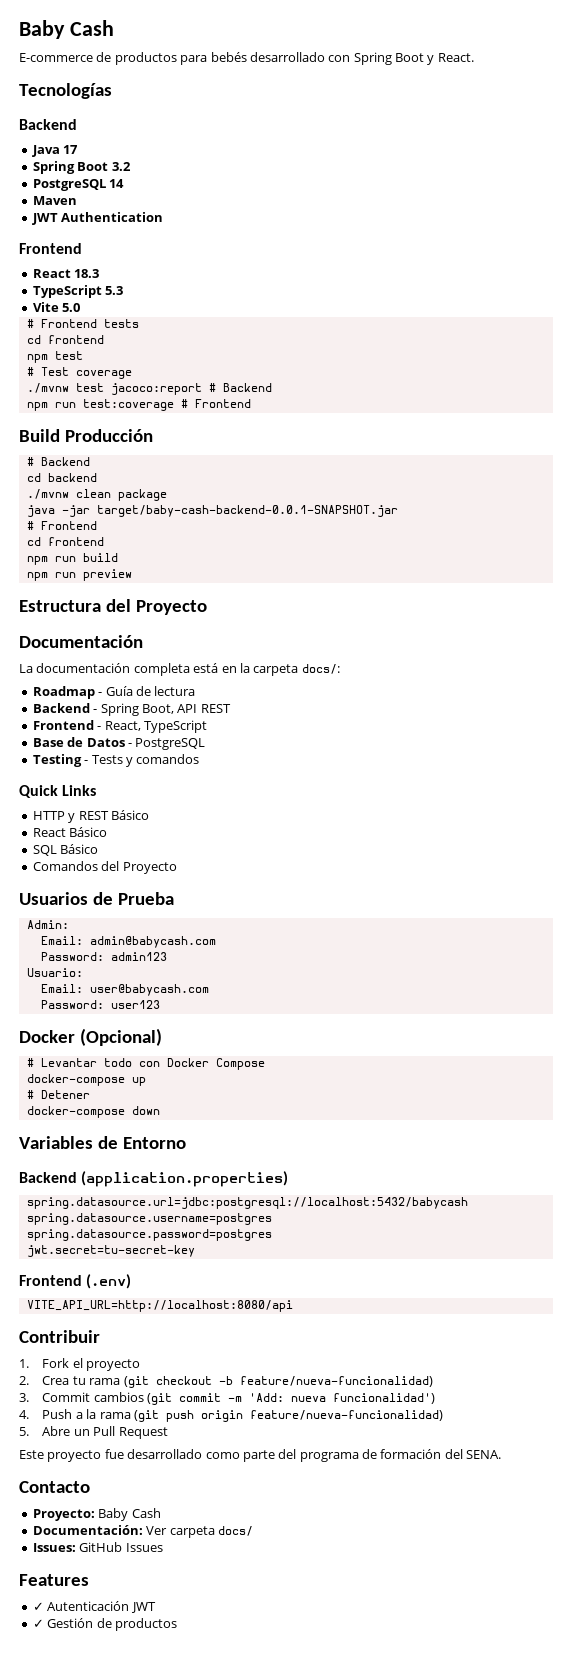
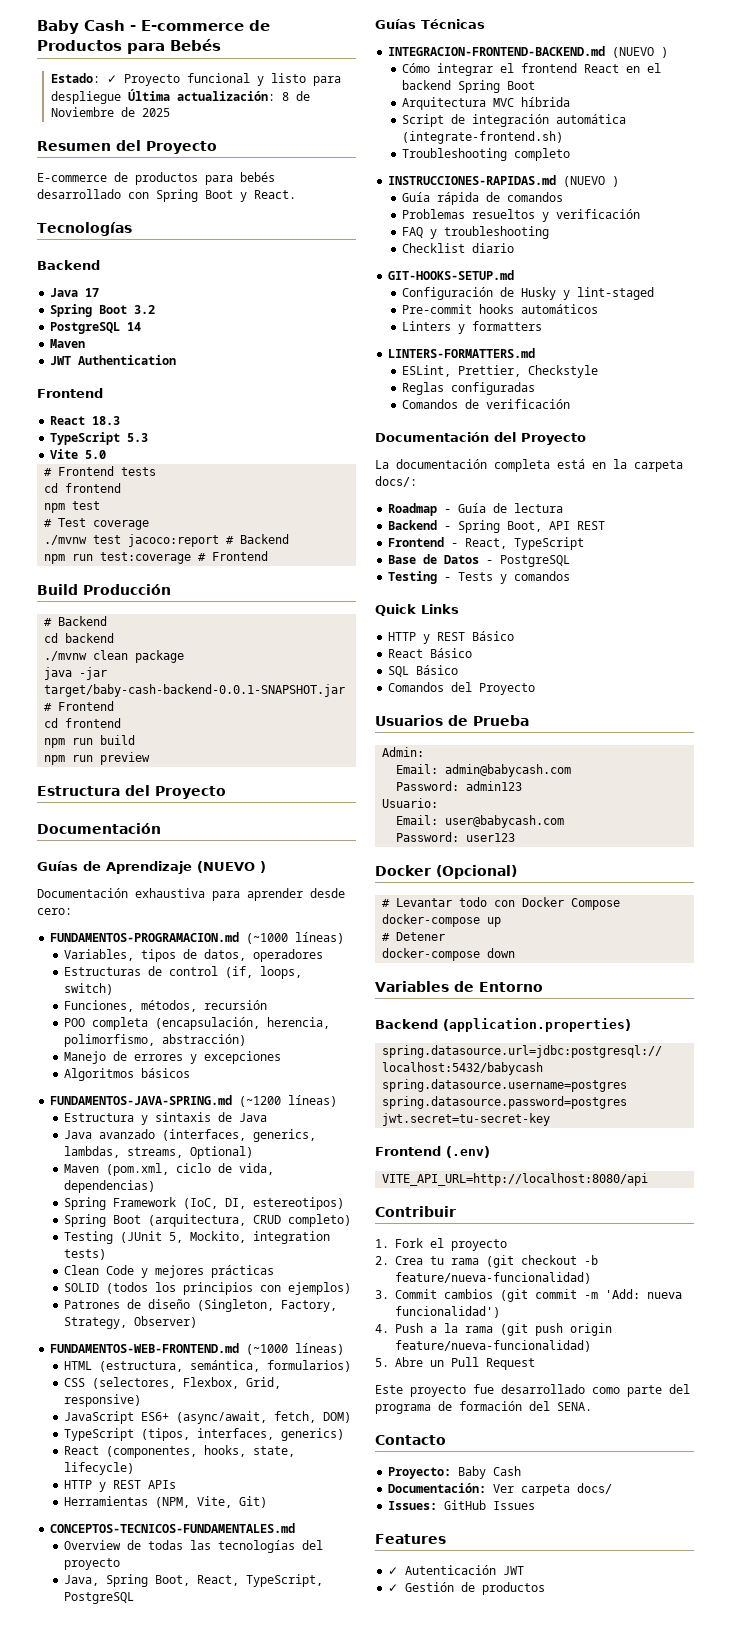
[19,20,114,39] Baby Cash -> [37,20,270,34] [37,39,221,54] [50,73,341,86] [50,89,310,104] [50,107,170,117] [37,140,217,154] Baby Cash - E-commerce de Productos para Bebés // Estado: ✓ Proyecto funcional y listo para despliegue Última actualización: 8 de Noviembre de 2025 // Resumen del Proyecto
(143, 641) none -> [37,861,266,874] [37,888,345,901] [37,908,72,915] [50,932,345,944] [63,949,323,962] [63,966,302,979] [63,983,113,995] [63,1000,267,1012] [63,1017,330,1030] [63,1034,246,1047] [63,1051,281,1064] [63,1068,190,1081] [50,1095,338,1107] [63,1112,267,1125] [63,1129,316,1142] [63,1146,253,1159] [63,1163,274,1176] [63,1180,155,1193] [63,1197,344,1210] [63,1214,351,1227] [63,1231,330,1244] [63,1249,106,1260] [63,1265,274,1278] [63,1282,351,1295] [63,1299,337,1312] [63,1316,197,1329] [50,1343,345,1355] [63,1360,351,1372] [63,1377,281,1389] [63,1394,141,1407] [63,1411,351,1424] [63,1428,344,1441] [63,1445,295,1458] [63,1462,134,1475] [63,1480,176,1492] [63,1496,267,1508] [50,1523,296,1533] [63,1540,323,1553] [63,1558,120,1570] [63,1574,323,1587] [63,1592,134,1604] [375,19,485,29] [388,46,669,58] [401,63,661,76] [401,80,535,93] [401,97,570,110] [401,114,626,127] [401,131,563,144] [401,148,570,161] [388,175,620,187] [401,192,563,205] [401,209,640,222] [401,226,549,239] [401,243,514,253] [388,270,515,280] [401,287,654,300] [401,304,598,314] [401,321,542,334] [388,348,536,358] [401,365,598,378] [401,382,535,395] [401,399,570,409] [375,432,586,445] // Guías de Aprendizaje (NUEVO ) // Documentación exhaustiva para aprender desde cero: // FUNDAMENTOS-PROGRAMACION.md (~1000 líneas) // Variables, tipos de datos, operadores // Estructuras de control (if, loops, switch) // Funciones, métodos, recursión // POO completa (encapsulación, herencia, polimorfismo, abstracción) // Manejo de errores y excepciones // Algoritmos básicos // FUNDAMENTOS-JAVA-SPRING.md (~1200 líneas) // Estructura y sintaxis de Java // Java avanzado (interfaces, generics, lambdas, streams, Optional) // Maven (pom.xml, ciclo de vida, dependencias) // Spring Framework (IoC, DI, estereotipos) // Spring Boot (arquitectura, CRUD completo) // Testing (JUnit 5, Mockito, integration tests) // Clean Code y mejores prácticas // SOLID (todos los principios con ejemplos) // Patrones de diseño (Singleton, Factory, Strategy, Observer) // FUNDAMENTOS-WEB-FRONTEND.md (~1000 líneas) // HTML (estructura, semántica, formularios) // CSS (selectores, Flexbox, Grid, responsive) // JavaScript ES6+ (async/await, fetch, DOM) // TypeScript (tipos, interfaces, generics) // React (componentes, hooks, state, lifecycle) // HTTP y REST APIs // Herramientas (NPM, Vite, Git) // CONCEPTOS-TECNICOS-FUNDAMENTALES.md // Overview de todas las tecnologías del proyecto // Java, Spring Boot, React, TypeScript, PostgreSQL // Guías Técnicas // INTEGRACION-FRONTEND-BACKEND.md (NUEVO ) // Cómo integrar el frontend React en el backend Spring Boot // Arquitectura MVC híbrida // Script de integración automática (integrate-frontend.sh) // Troubleshooting completo // INSTRUCCIONES-RAPIDAS.md (NUEVO ) // Guía rápida de comandos // Problemas resueltos y verificación // FAQ y troubleshooting // Checklist diario // GIT-HOOKS-SETUP.md // Configuración de Husky y lint-staged // Pre-commit hooks automáticos // Linters y formatters // LINTERS-FORMATTERS.md // ESLint, Prettier, Checkstyle // Reglas configuradas // Comandos de verificación // Documentación del Proyecto

